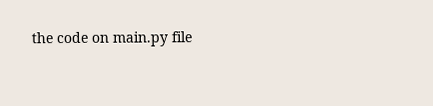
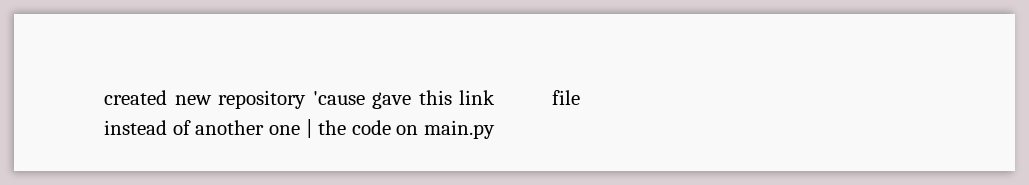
(31, 38) none -> [104,90,495,109] [104,119,313,138] created new repository 'cause gave this link instead of another one |

